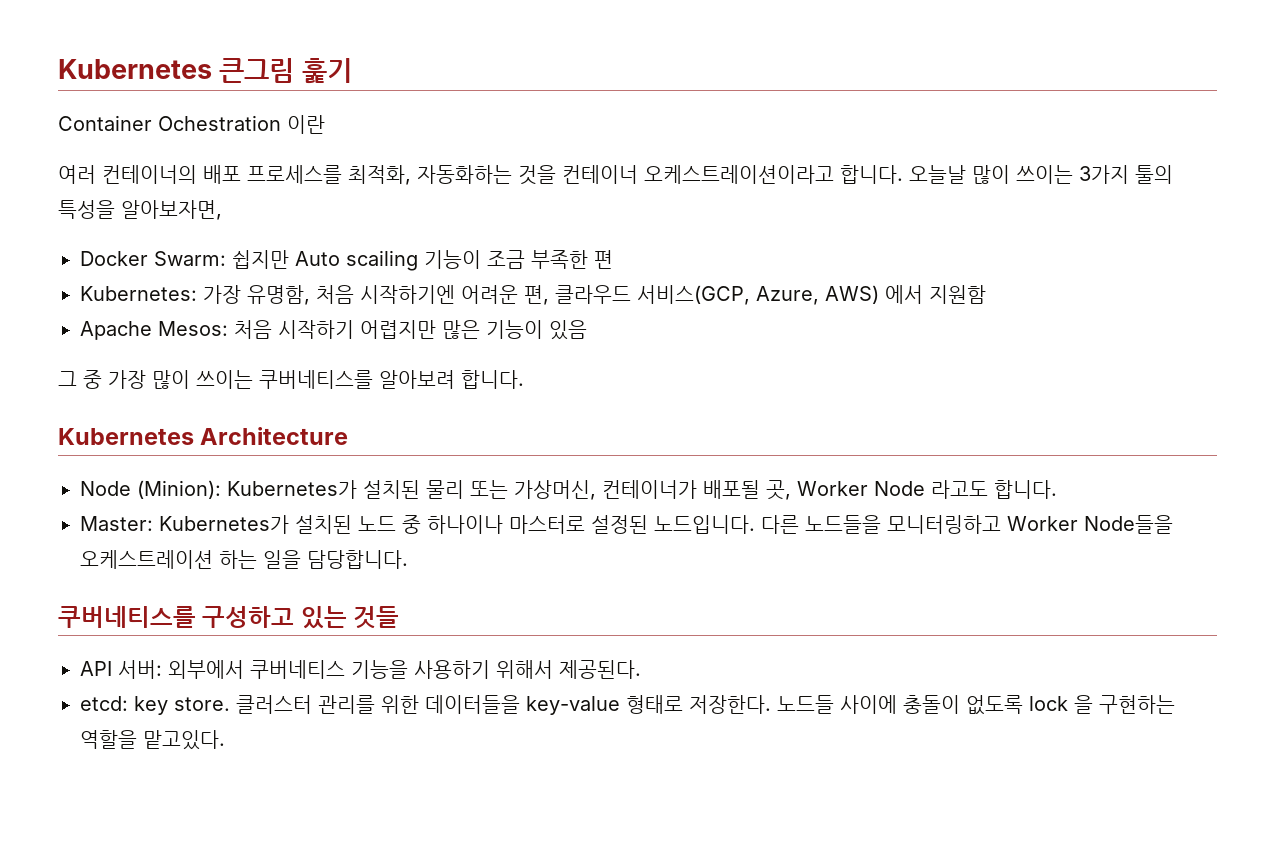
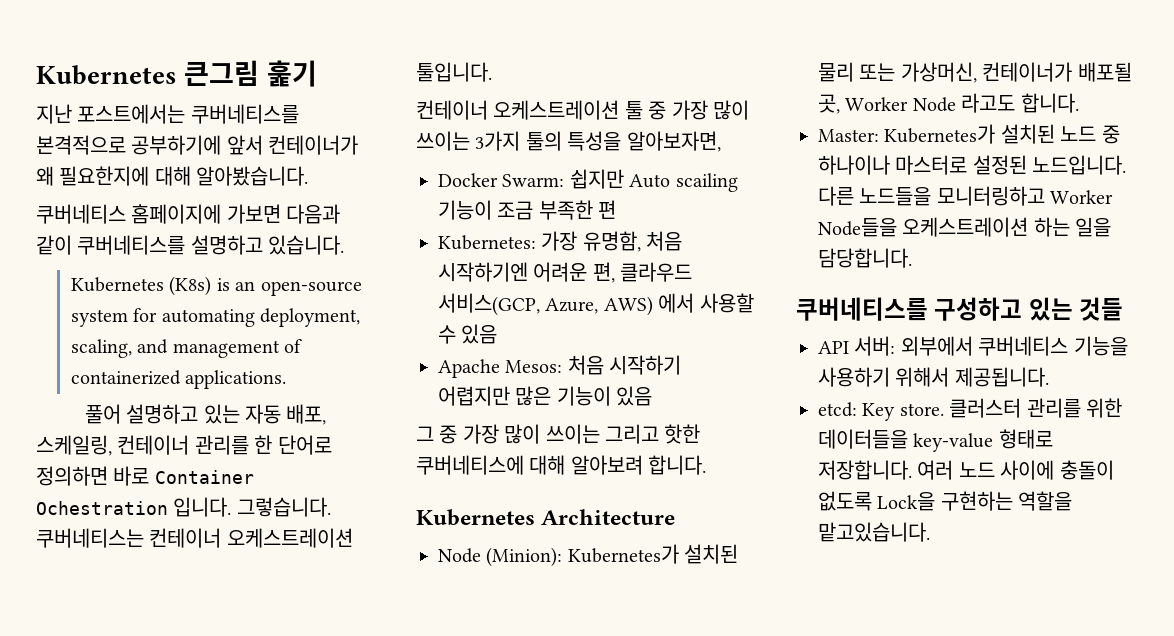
[58,115,325,134] [58,165,966,185] Container Ochestration 이란 // 여러 컨테이너의 배포 프로세스를 최적화, 자동화하는 것을 컨테이너 오케스트레이션이라고 합니다. 오늘날 -> [36,104,299,124] [36,135,359,155] [36,166,309,186] [36,204,341,224] [36,235,345,255] [71,276,362,296] [71,308,361,327] [71,339,303,358] [71,370,287,389] [84,404,327,425] [36,435,332,456] [36,466,254,486] [36,497,331,517] [36,528,353,548] [416,62,492,82] [416,100,708,120] 지난 포스트에서는 쿠버네티스를 본격적으로 공부하기에 앞서 컨테이너가 왜 필요한지에 대해 알아봤습니다. // 쿠버네티스 홈페이지에 가보면 다음과 같이 쿠버네티스를 설명하고 있습니다. // Kubernetes (K8s) is an open-source system for automating deployment, scaling, and management of containerized applications. // 풀어 설명하고 있는 자동 배포, 스케일링, 컨테이너 관리를 한 단어로 정의하면 바로 Container Ochestration 입니다. 그렇습니다. 쿠버네티스는 컨테이너 오케스트레이션 툴입니다. // 컨테이너 오케스트레이션 툴 중 가장
[929,285,986,304] 지원함 -> [699,293,754,313] [438,324,498,344] 사용할 수 있음
[259,370,373,389] 쿠버네티스를 -> [605,424,701,444] [416,455,566,475] 그리고 핫한 쿠버네티스에 대해
[559,660,641,679] 제공된다. -> [954,367,1049,387] 제공됩니다.
[134,696,168,715] key -> [862,403,896,421] Key
[689,695,834,714] 저장한다. 노드들 -> [818,460,995,480] 저장합니다. 여러 노드
[1029,695,1093,714] lock 을 -> [877,492,936,511] Lock을
[143,730,225,750] 맡고있다. -> [818,522,930,542] 맡고있습니다.

